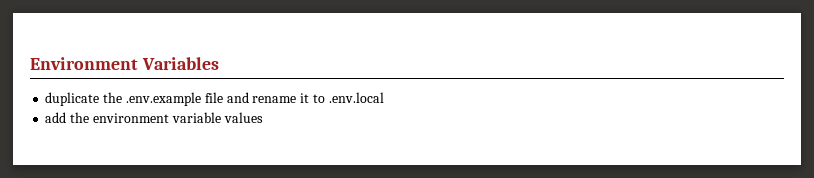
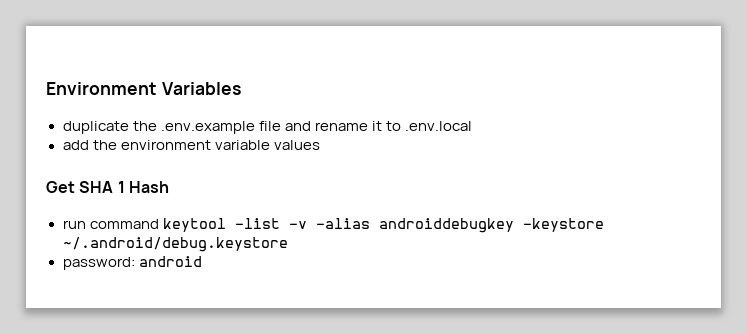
(263, 117) none -> [46,181,169,193] [62,218,604,233] [62,237,288,252] [62,256,202,270] // Get SHA 1 Hash // run command keytool -list -v -alias androiddebugkey -keystore ~/.android/debug.keystore // password: android

